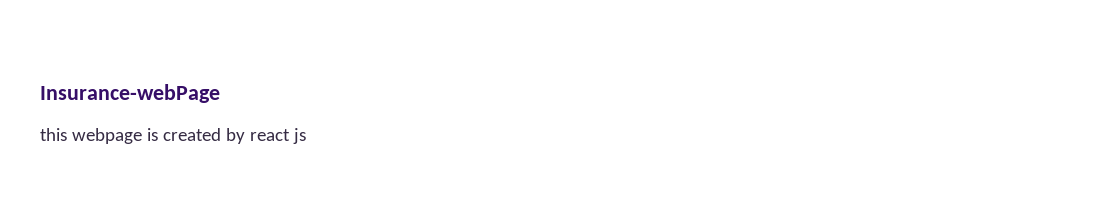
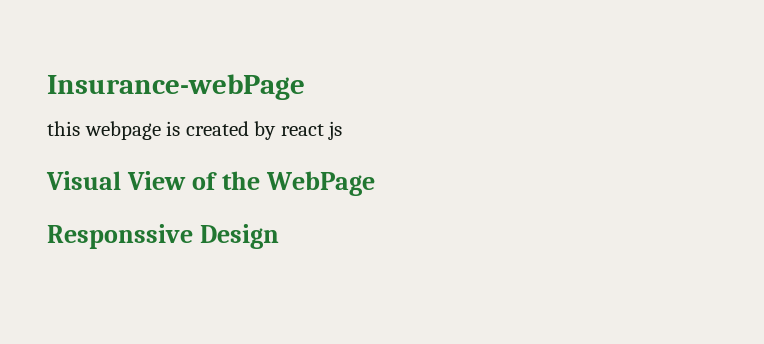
(306, 136) none -> [46,171,375,196] [47,224,279,249] // Visual View of the WebPage // Responssive Design

